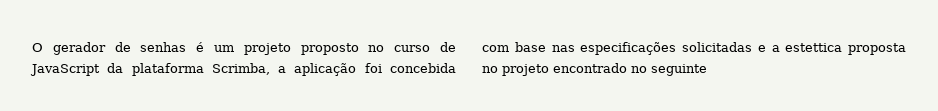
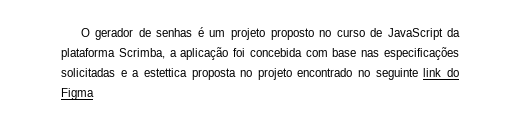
(707, 70) none -> [423,68,459,77] [61,88,94,100] link do Figma

